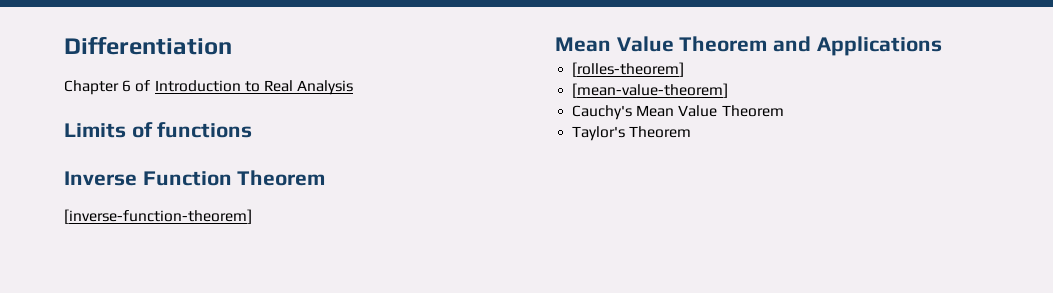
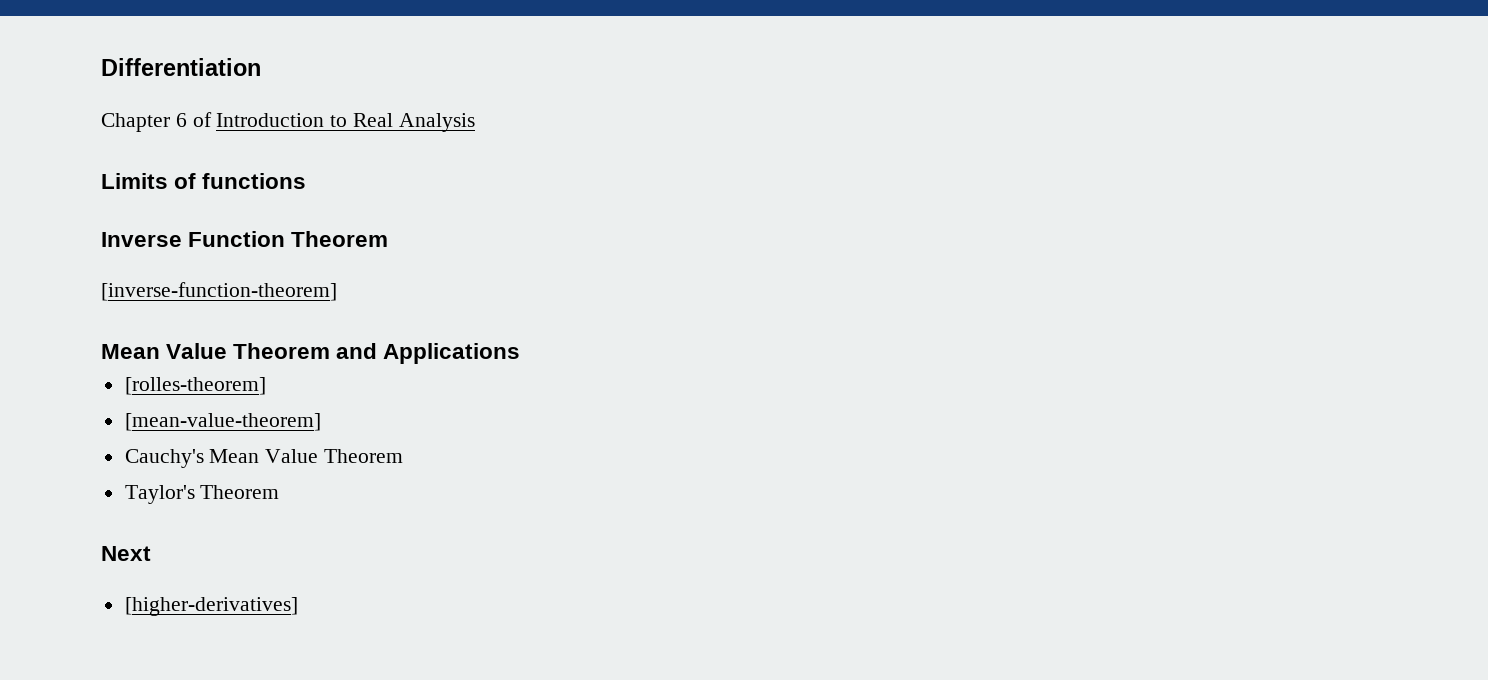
(692, 132) none -> [101,546,151,561] [124,597,298,616] // Next // [higher-derivatives]

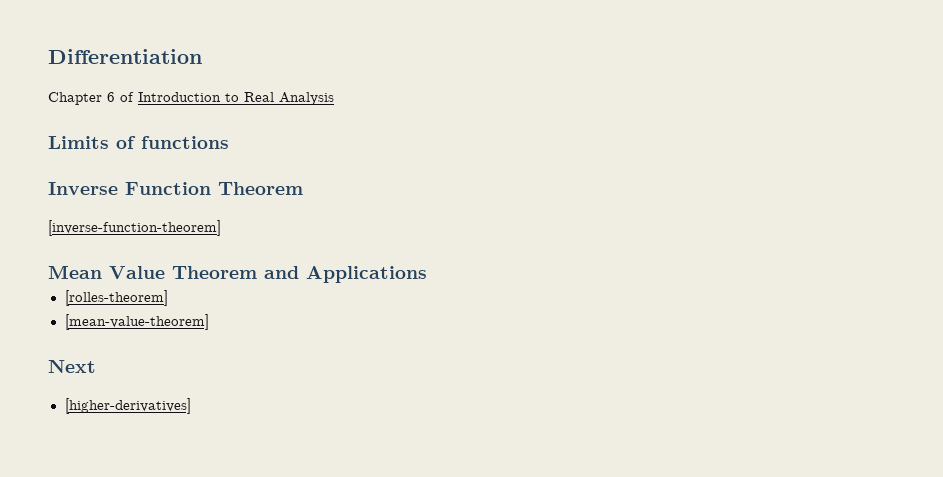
[124,449,404,468] [124,485,280,504] // Cauchy's Mean Value Theorem // Taylor's Theorem -> (209, 322) none

